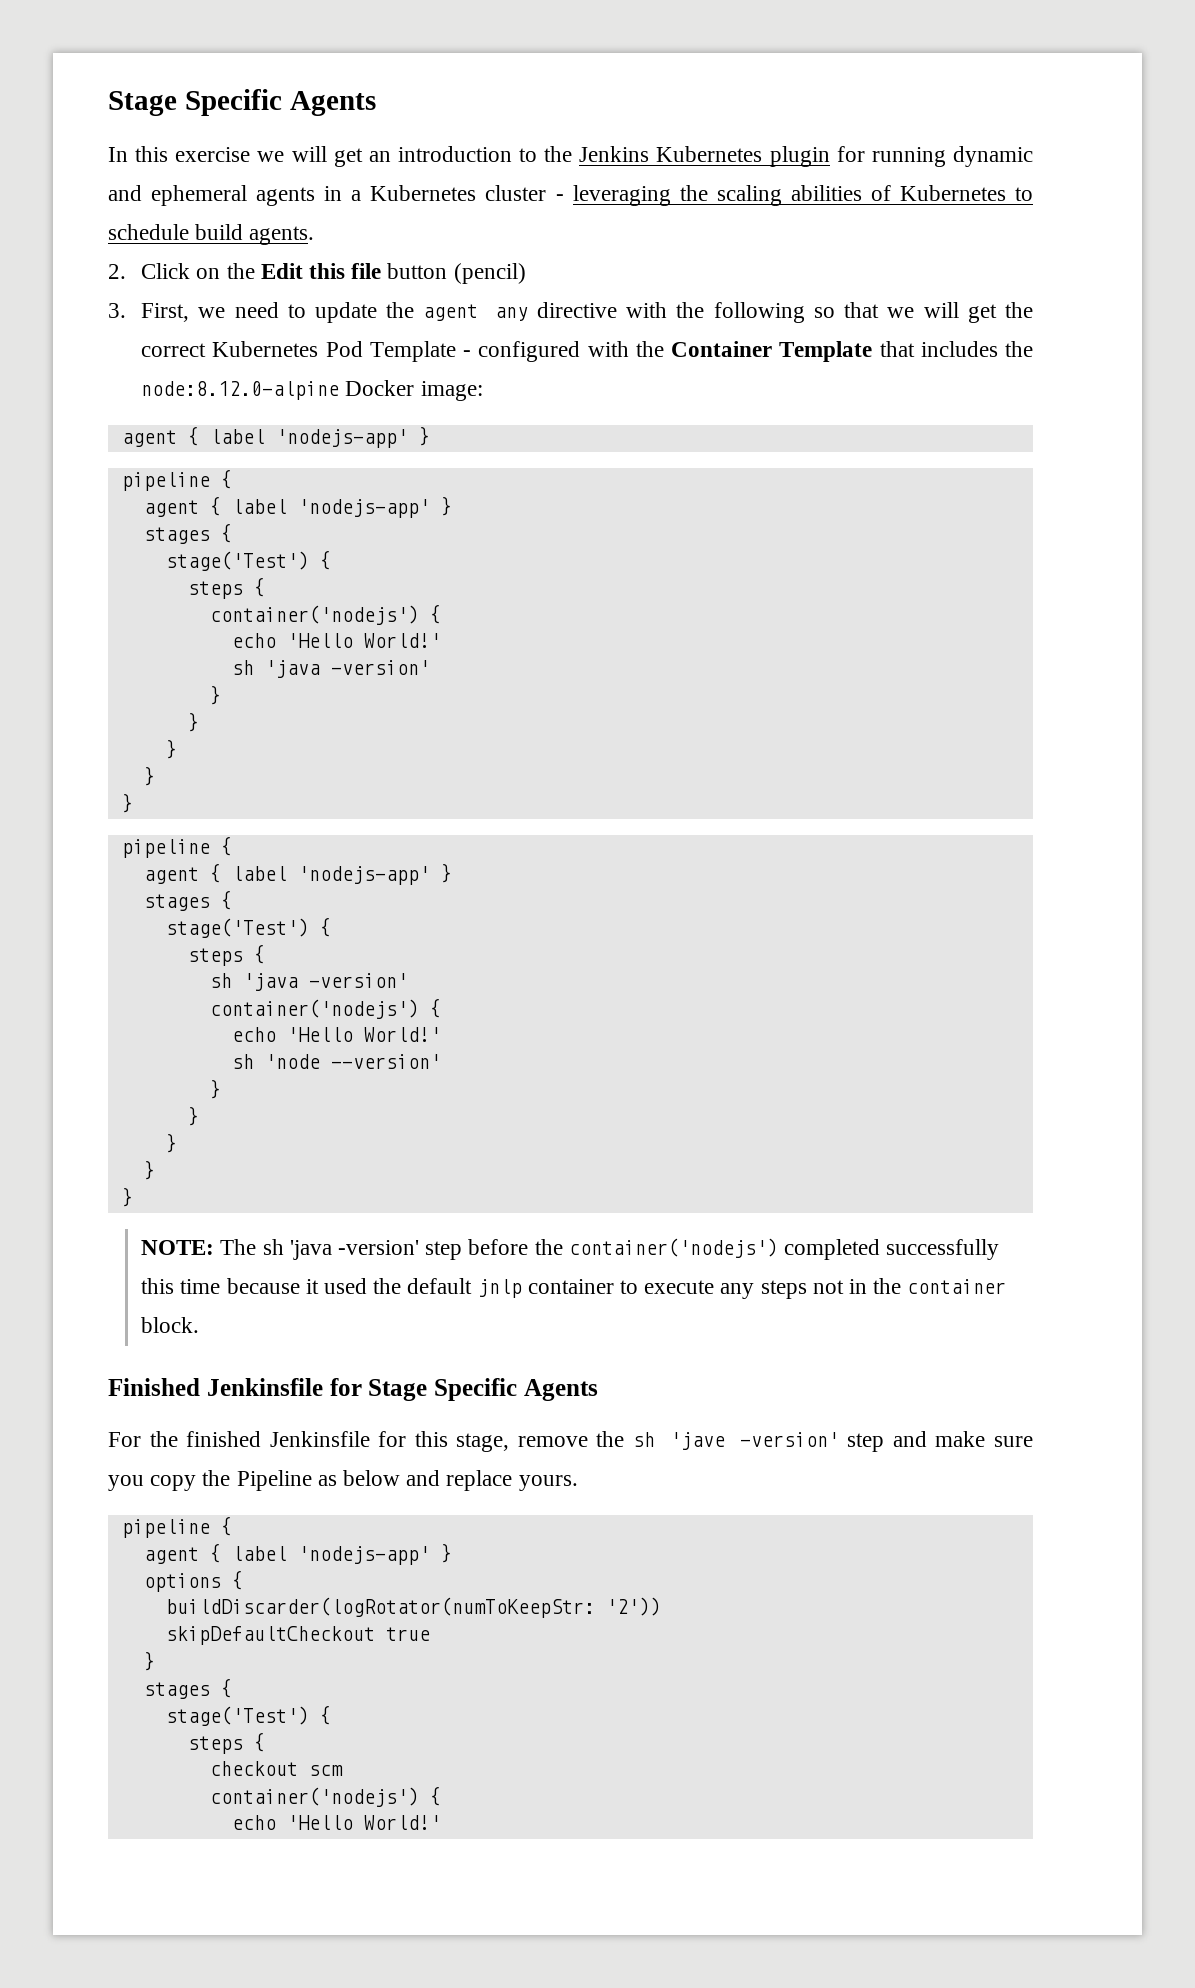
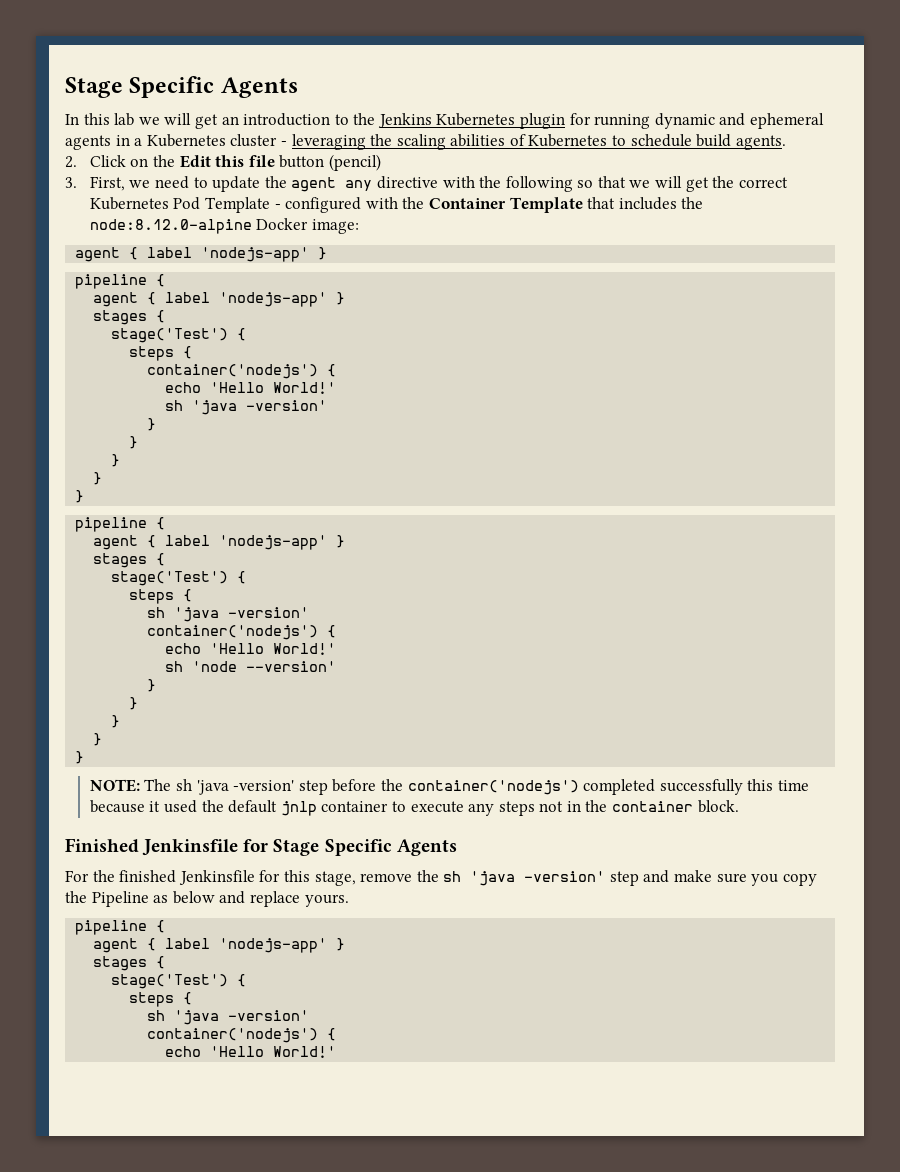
[175,147,251,162] exercise -> [114,113,135,126] lab
[669,1432,725,1450] 'jave -> [470,871,516,886] 'java
[143,1570,243,1592] [165,1597,661,1618] [165,1626,430,1645] [143,1651,155,1671] [143,1678,232,1699] [165,1705,331,1726] [187,1732,265,1754] [209,1761,343,1776] // options { // buildDiscarder(logRotator(numToKeepStr: '2')) // skipDefaultCheckout true // } // stages { // stage('Test') { // steps { // checkout scm -> [93,956,166,971] [111,974,247,989] [129,992,193,1007] [147,1010,310,1025] // stages { // stage('Test') { // steps { // sh 'java -version'

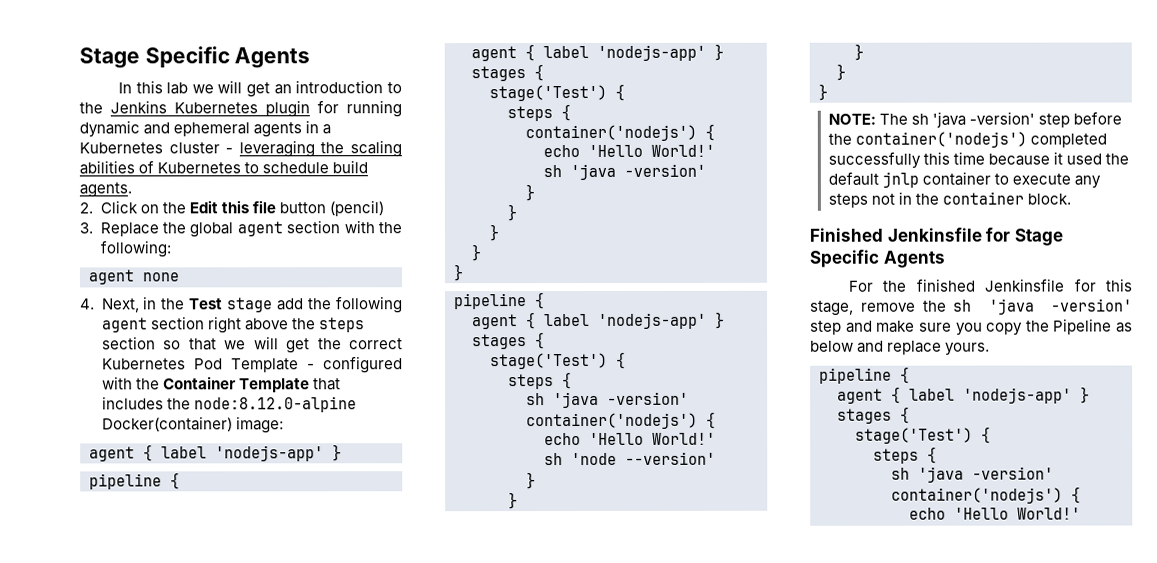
[89,176,573,192] First, we need to update the agent any directive with the following -> [99,220,402,238] [99,240,171,258] [88,269,179,285] [80,296,403,314] [101,316,365,334] [101,336,156,350] Replace the global agent section with the following: // agent none // 4. Next, in the Test stage add the following agent section right above the steps section
[256,218,309,230] Docker -> [101,416,233,432] Docker(container)

